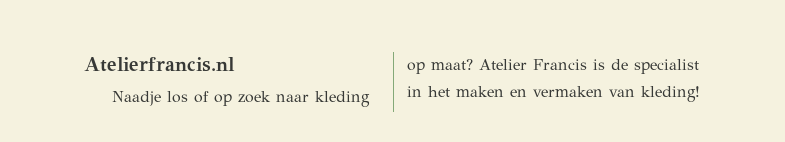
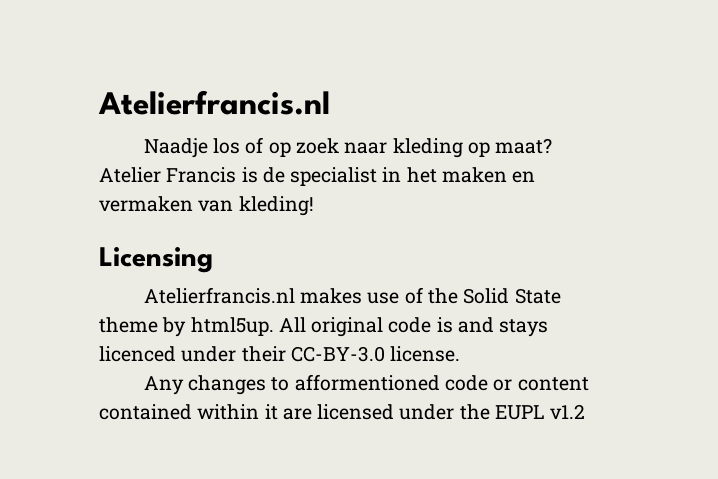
(700, 94) none -> [99,247,213,273] [143,287,561,304] [99,317,549,337] [99,346,461,362] [143,374,589,395] [99,404,586,420] // Licensing // Atelierfrancis.nl makes use of the Solid State theme by html5up. All original code is and stays licenced under their CC-BY-3.0 license. // Any changes to afformentioned code or content contained within it are licensed under the EUPL v1.2

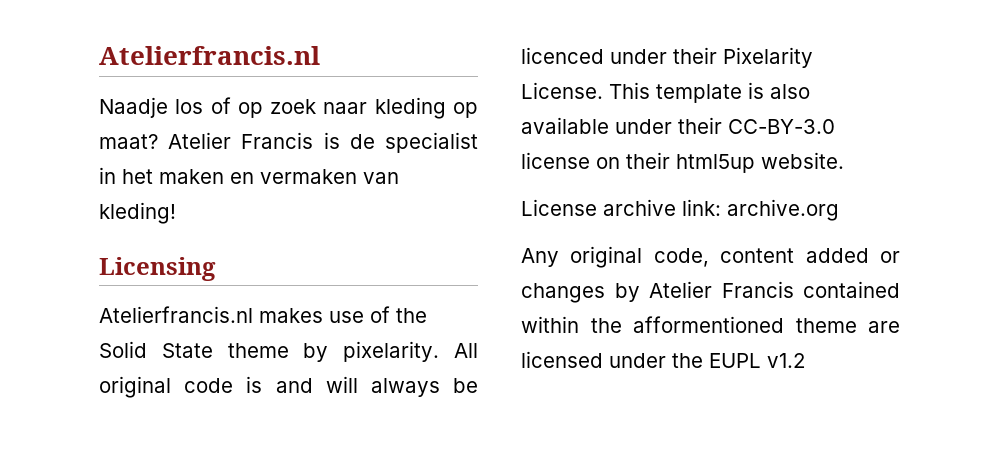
[190,317,274,336] html5up. -> [343,341,440,362] pixelarity.
[499,319,549,337] [99,346,461,362] [143,374,589,395] [99,404,278,420] stays licenced under their CC-BY-3.0 license. // Any changes to afformentioned code or content contained within it -> [325,376,478,397] [521,47,813,68] [521,82,810,103] [521,117,835,134] [521,152,844,173] [521,199,839,221] [521,246,900,268] [521,281,900,303] [521,316,857,333] will always be licenced under their Pixelarity License. This template is also available under their CC-BY-3.0 license on their html5up website. // License archive link: archive.org // Any original code, content added or changes by Atelier Francis contained within the afformentioned theme

